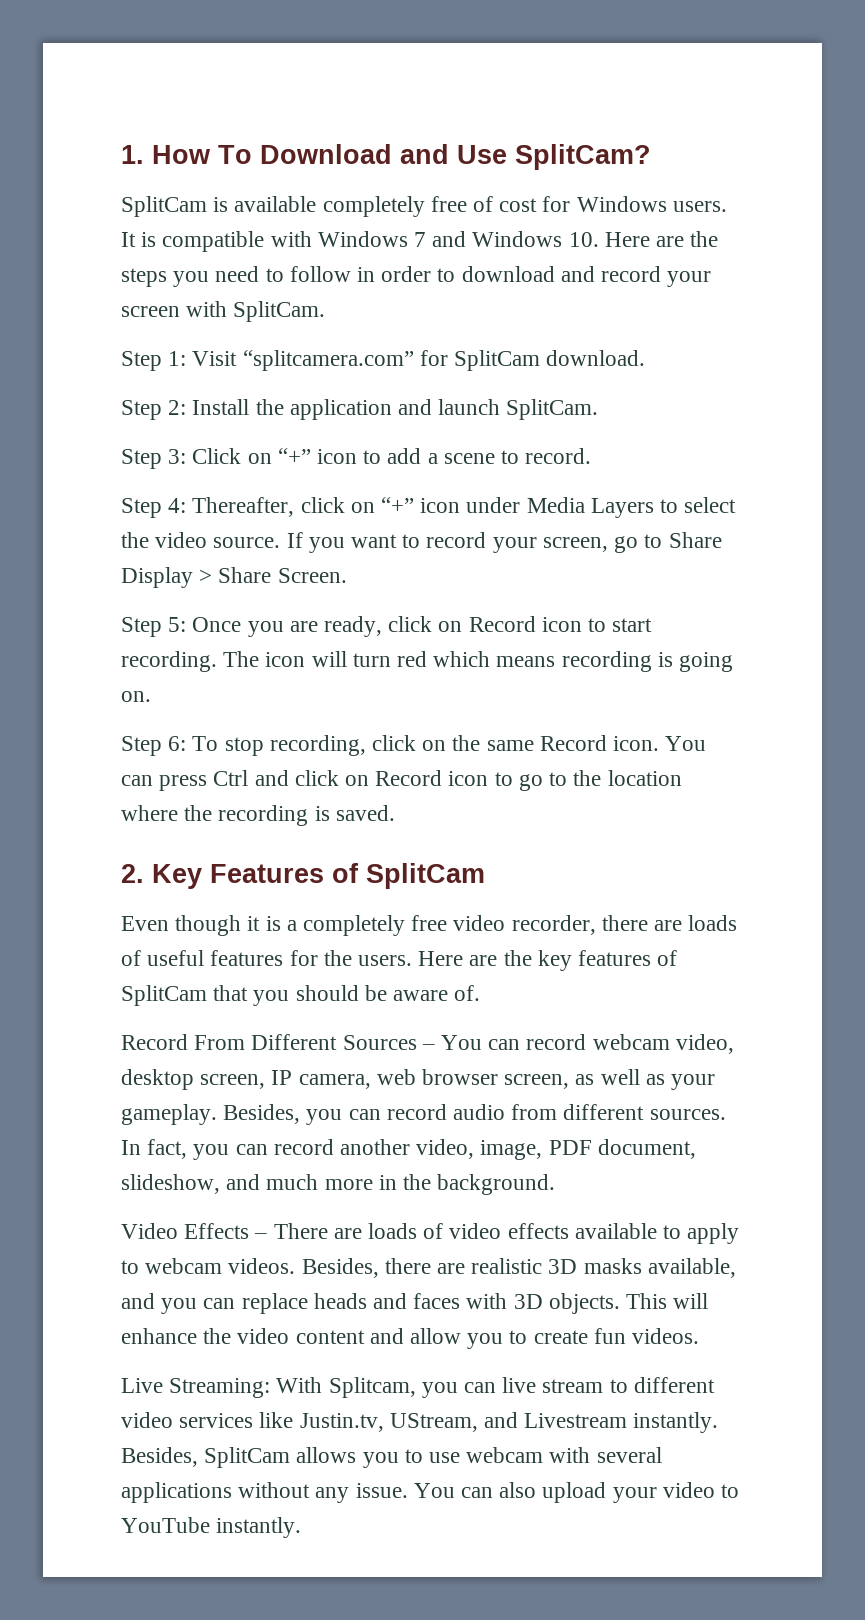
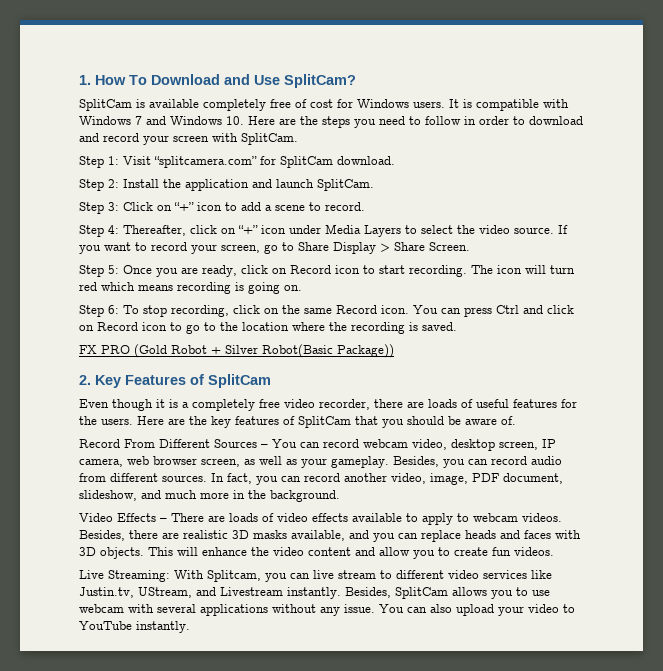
(395, 813) none -> [79,344,394,358] // FX PRO (Gold Robot + Silver Robot(Basic Package))

